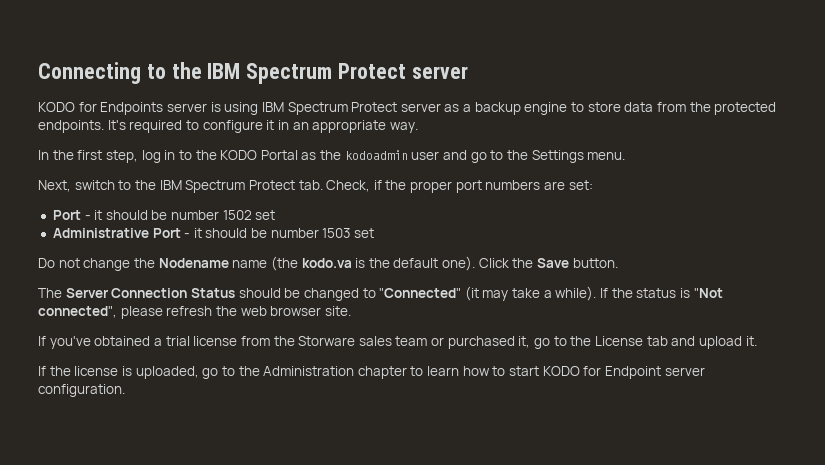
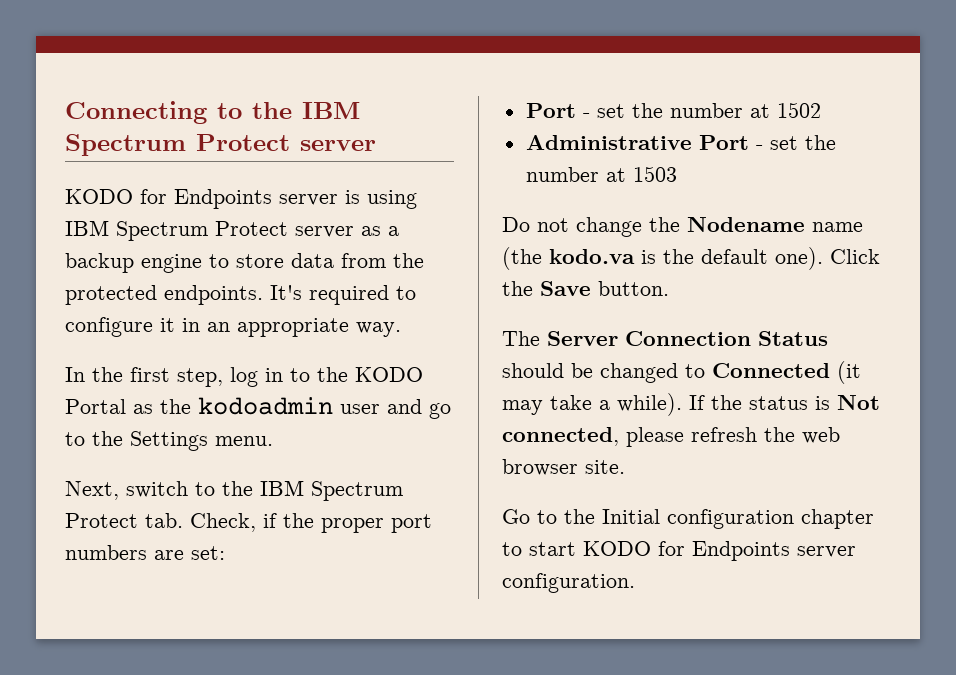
[94,210,220,220] it should be number -> [596,103,770,118] set the number at
[255,210,276,220] set -> (821, 110) none
[193,228,319,238] it should be number -> [769,135,836,150] [525,167,626,182] set the number at
[354,228,375,238] set -> (677, 174) none
[379,288,462,298] "Connected" -> [712,363,830,378] Connected
[693,288,723,298] [38,306,117,318] "Not connected", -> [837,395,880,410] [502,427,619,446] Not connected,
[38,336,757,349] [38,366,490,379] If you've obtained a trial license from the Storware sales team or purchased it, go to the License tab and upload it. // If the license is uploaded, go to the Administration chapter to learn how -> [502,509,874,529] Go to the Initial configuration chapter
[604,366,661,379] Endpoint -> [692,541,790,561] Endpoints

